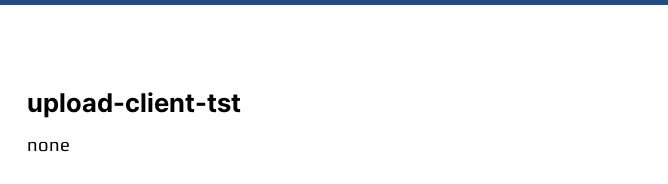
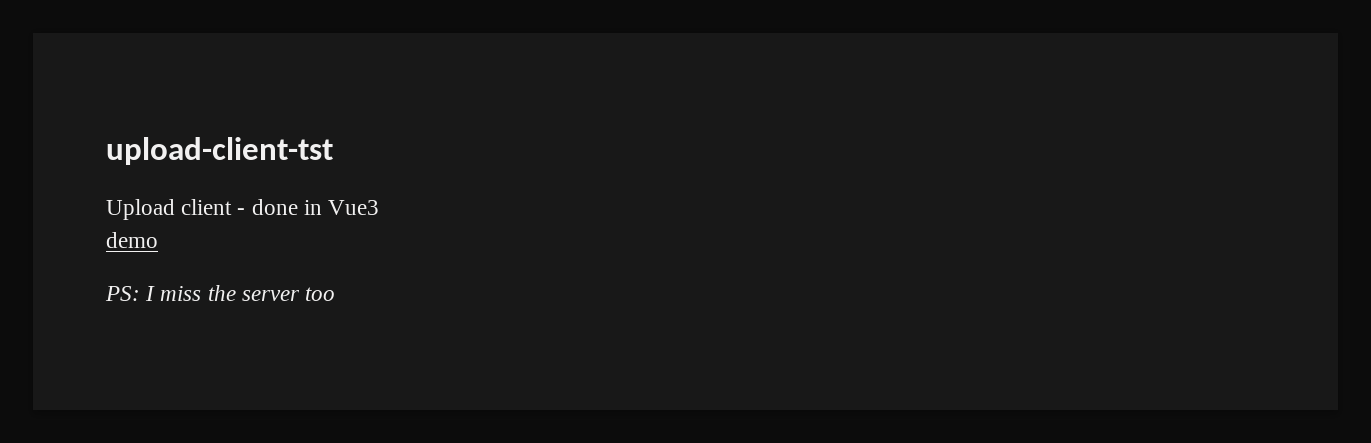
[27,141,70,152] // none -> [106,199,380,220] [106,232,158,248] [105,285,336,301] // Upload client - done in Vue3 // demo // PS: I miss the server too

